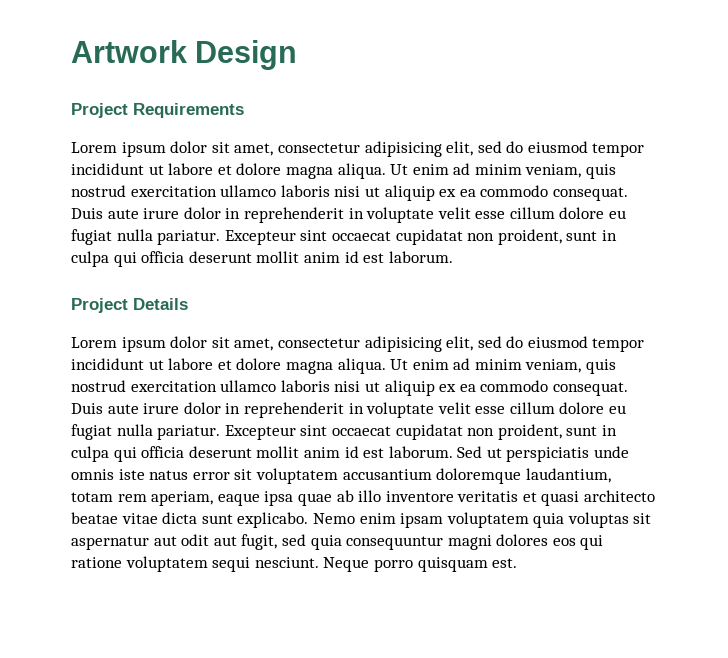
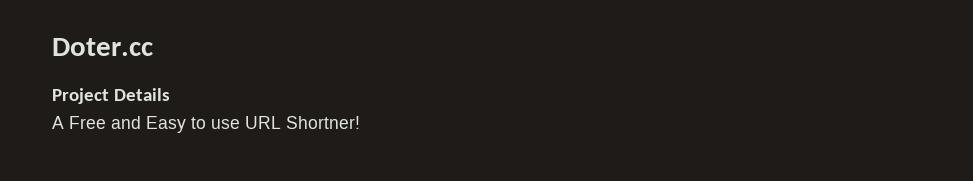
[71,40,298,70] [71,103,244,118] [71,141,645,157] [71,163,617,179] [71,185,628,201] [71,207,627,223] [71,229,617,245] [71,251,453,267] [71,298,188,313] [71,336,645,352] [71,358,617,374] [71,380,628,396] [71,402,627,418] [71,424,617,440] [71,446,630,462] [71,468,611,484] [71,490,656,506] [71,512,652,528] [71,534,604,550] [71,556,518,572] Artwork Design // Project Requirements // Lorem ipsum dolor sit amet, consectetur adipisicing elit, sed do eiusmod tempor incididunt ut labore et dolore magna aliqua. Ut enim ad minim veniam, quis nostrud exercitation ullamco laboris nisi ut aliquip ex ea commodo consequat. Duis aute irure dolor in reprehenderit in voluptate velit esse cillum dolore eu fugiat nulla pariatur. Excepteur sint occaecat cupidatat non proident, sunt in culpa qui officia deserunt mollit anim id est laborum. // Project Details // Lorem ipsum dolor sit amet, consectetur adipisicing elit, sed do eiusmod tempor incididunt ut labore et dolore magna aliqua. Ut enim ad minim veniam, quis nostrud exercitation ullamco laboris nisi ut aliquip ex ea commodo consequat. Duis aute irure dolor in reprehenderit in voluptate velit esse cillum dolore eu fugiat nulla pariatur. Excepteur sint occaecat cupidatat non proident, sunt in culpa qui officia deserunt mollit anim id est laborum. Sed ut perspiciatis unde omnis iste natus error sit voluptatem accusantium doloremque laudantium, totam rem aperiam, eaque ipsa quae ab illo inventore veritatis et quasi architecto beatae vitae dicta sunt explicabo. Nemo enim ipsam voluptatem quia voluptas sit aspernatur aut odit aut fugit, sed quia consequuntur magni dolores eos qui ratione voluptatem sequi nesciunt. Neque porro quisquam est. -> [52,38,153,56] [52,88,170,104] [52,116,360,133] Doter.cc // Project Details // A Free and Easy to use URL Shortner!

